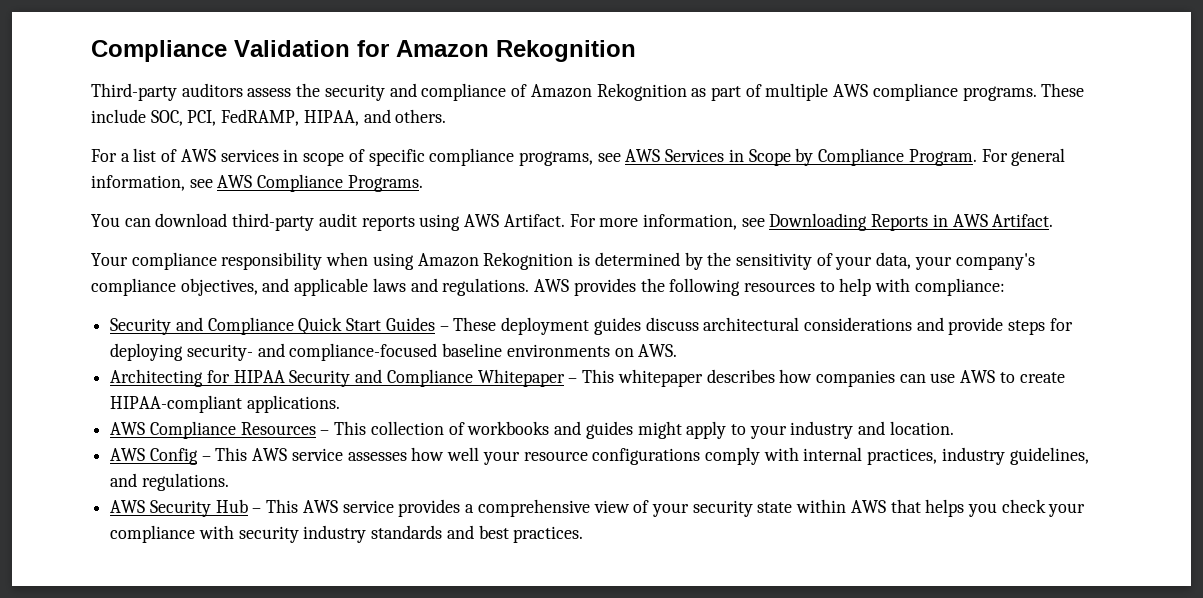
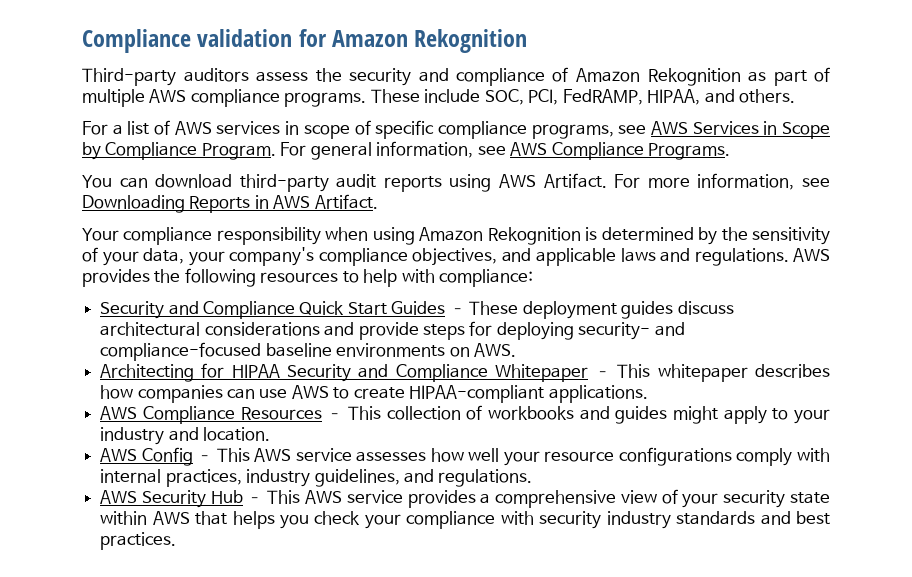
[91,40,350,62] Compliance Validation -> [82,29,293,53] Compliance validation

